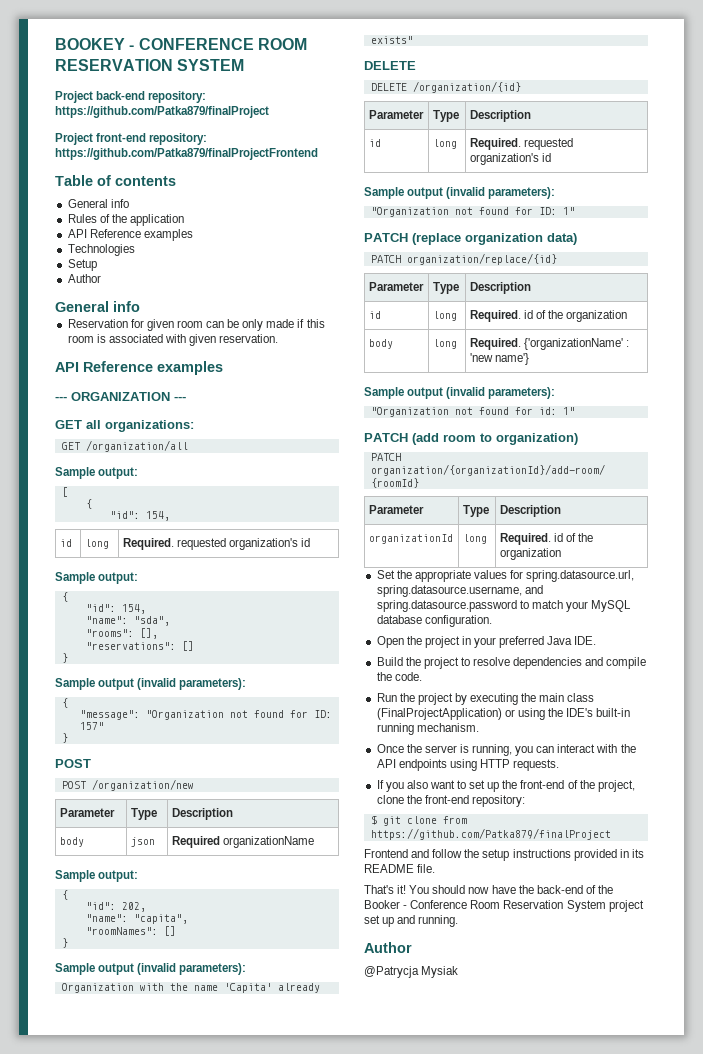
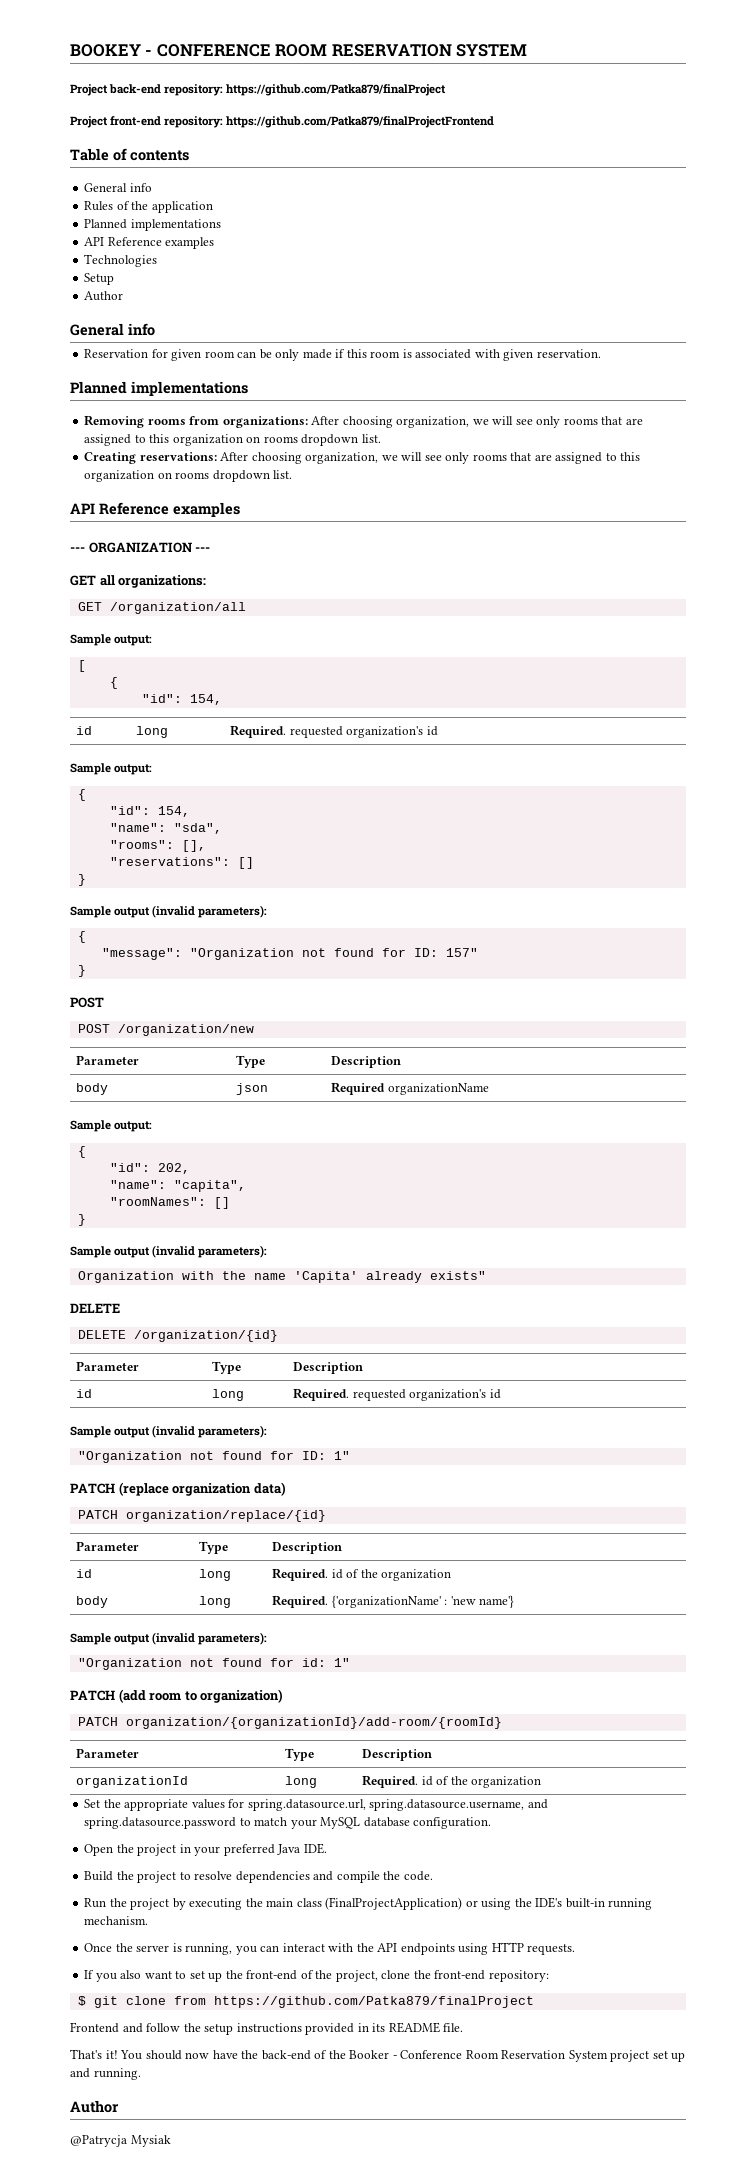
(184, 220) none -> [84,219,221,231] // Planned implementations
(279, 338) none -> [70,381,248,396] [84,415,643,428] [84,434,381,446] [84,452,641,464] [84,470,293,482] // Planned implementations // Removing rooms from organizations: After choosing organization, we will see only rooms that are assigned to this organization on rooms dropdown list. // Creating reservations: After choosing organization, we will see only rooms that are assigned to this organization on rooms dropdown list.

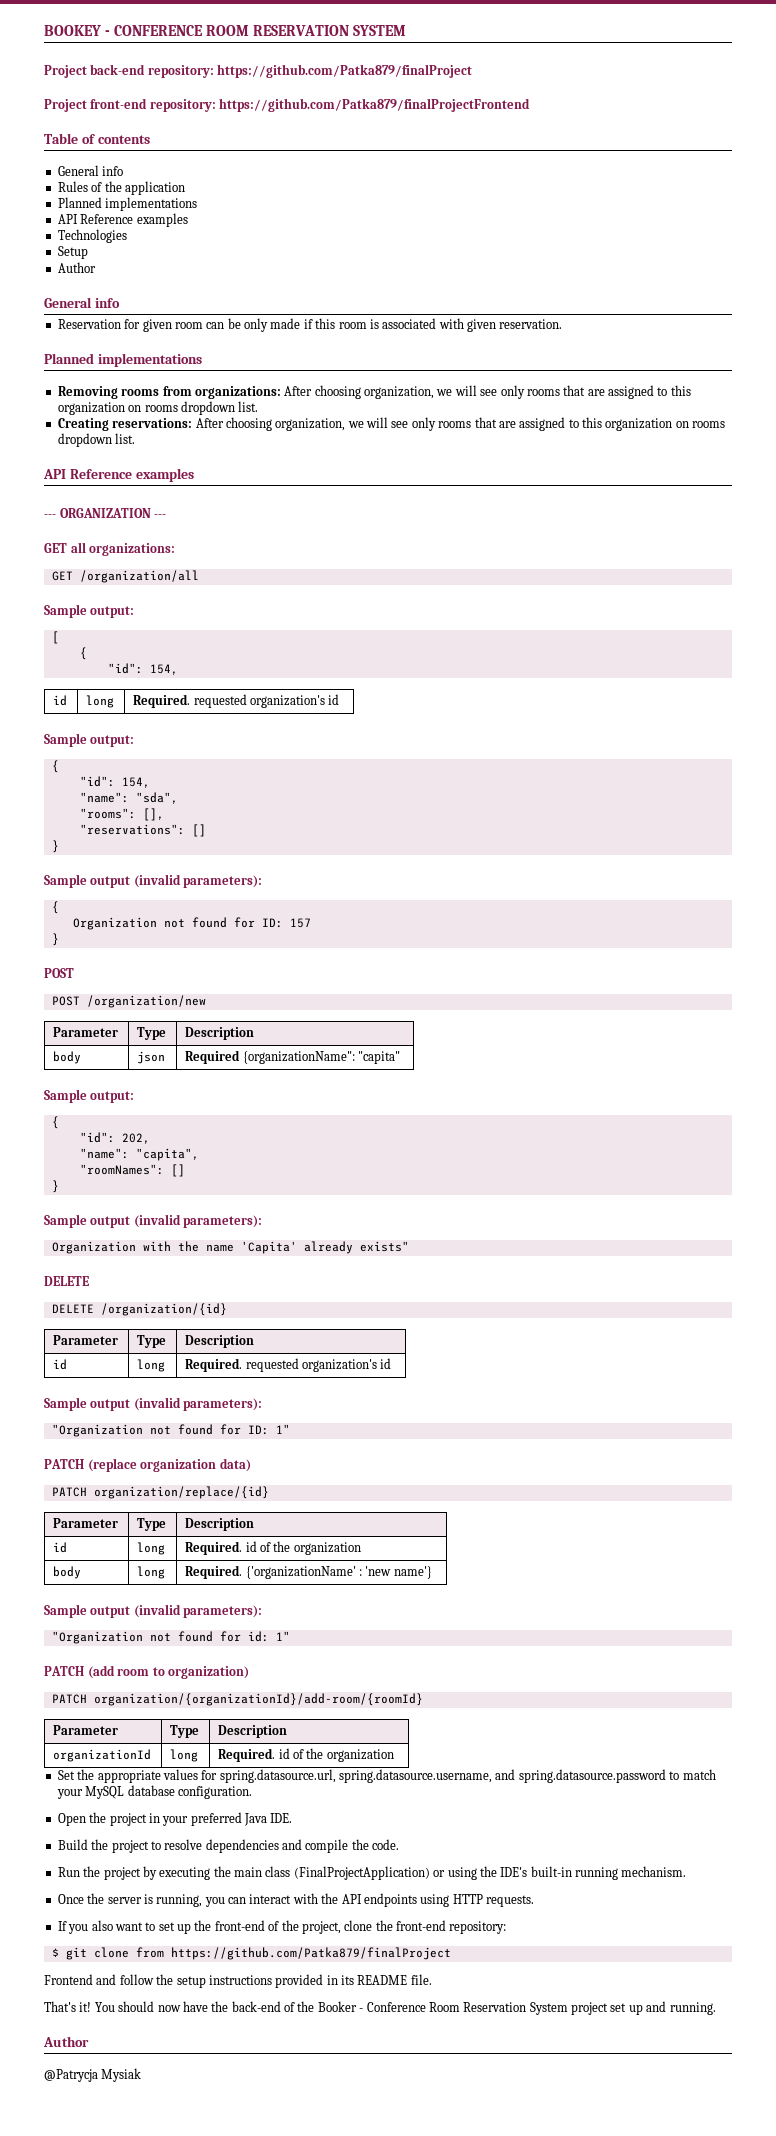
[101,948,478,960] "message": "Organization not found for ID: 157" -> [72,917,311,930] Organization not found for ID: 157
[387,1083,489,1095] organizationName -> [242,1051,400,1064] {organizationName": "capita"

